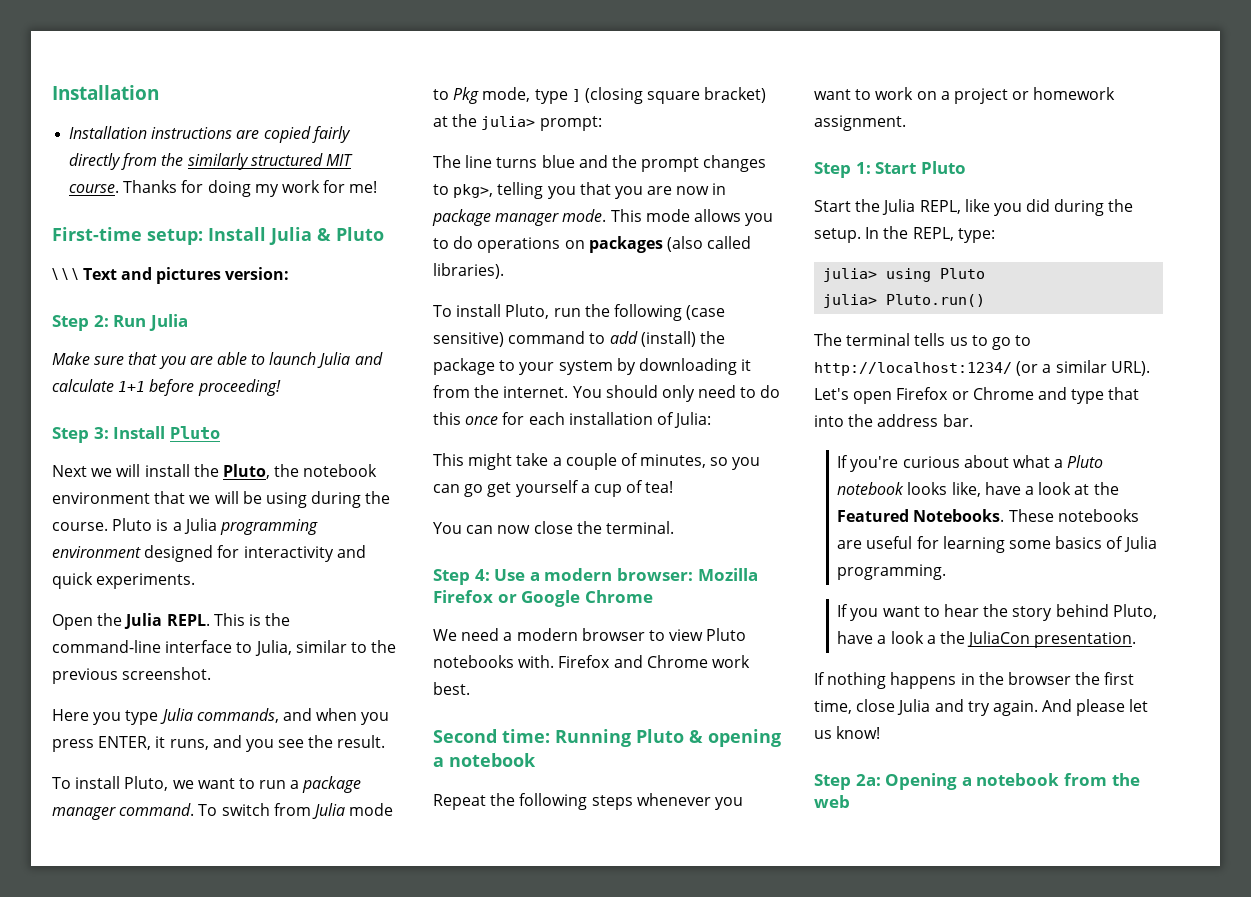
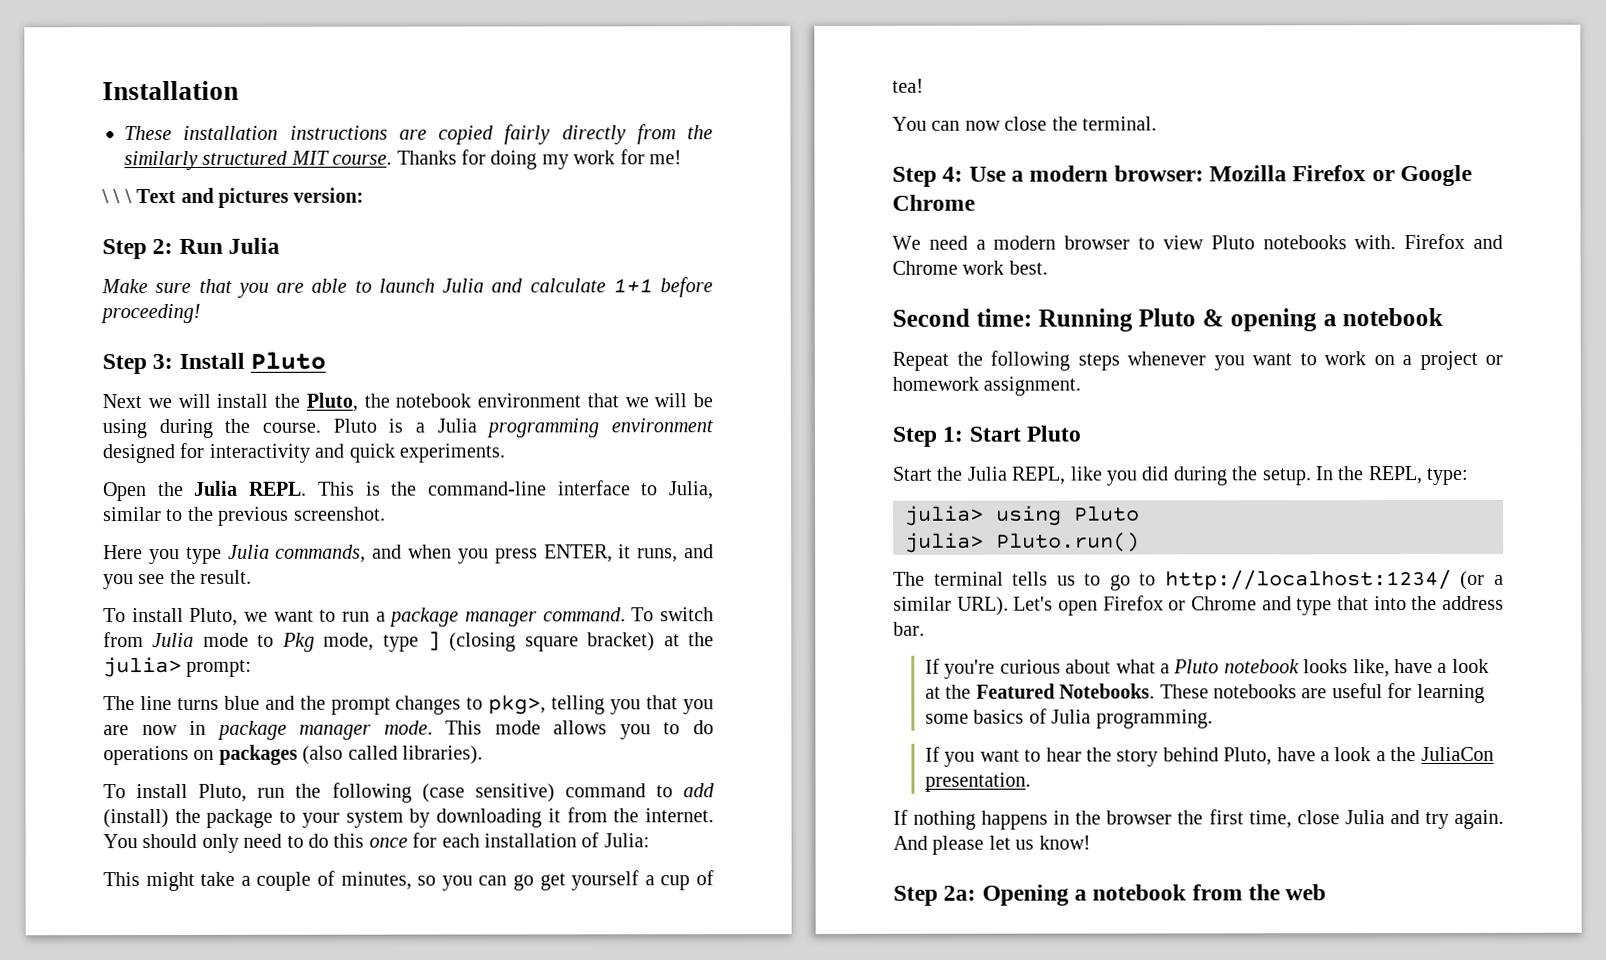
[69,126,148,139] Installation -> [124,125,279,141] These installation
[52,227,384,245] // First-time setup: Install Julia & Pluto -> (682, 157) none

